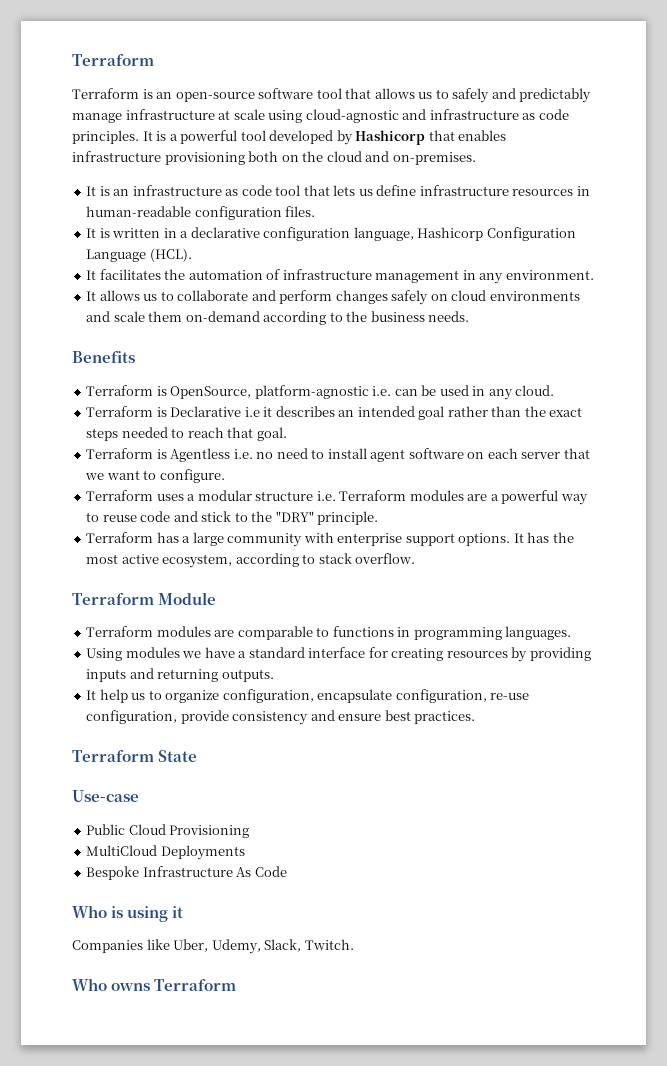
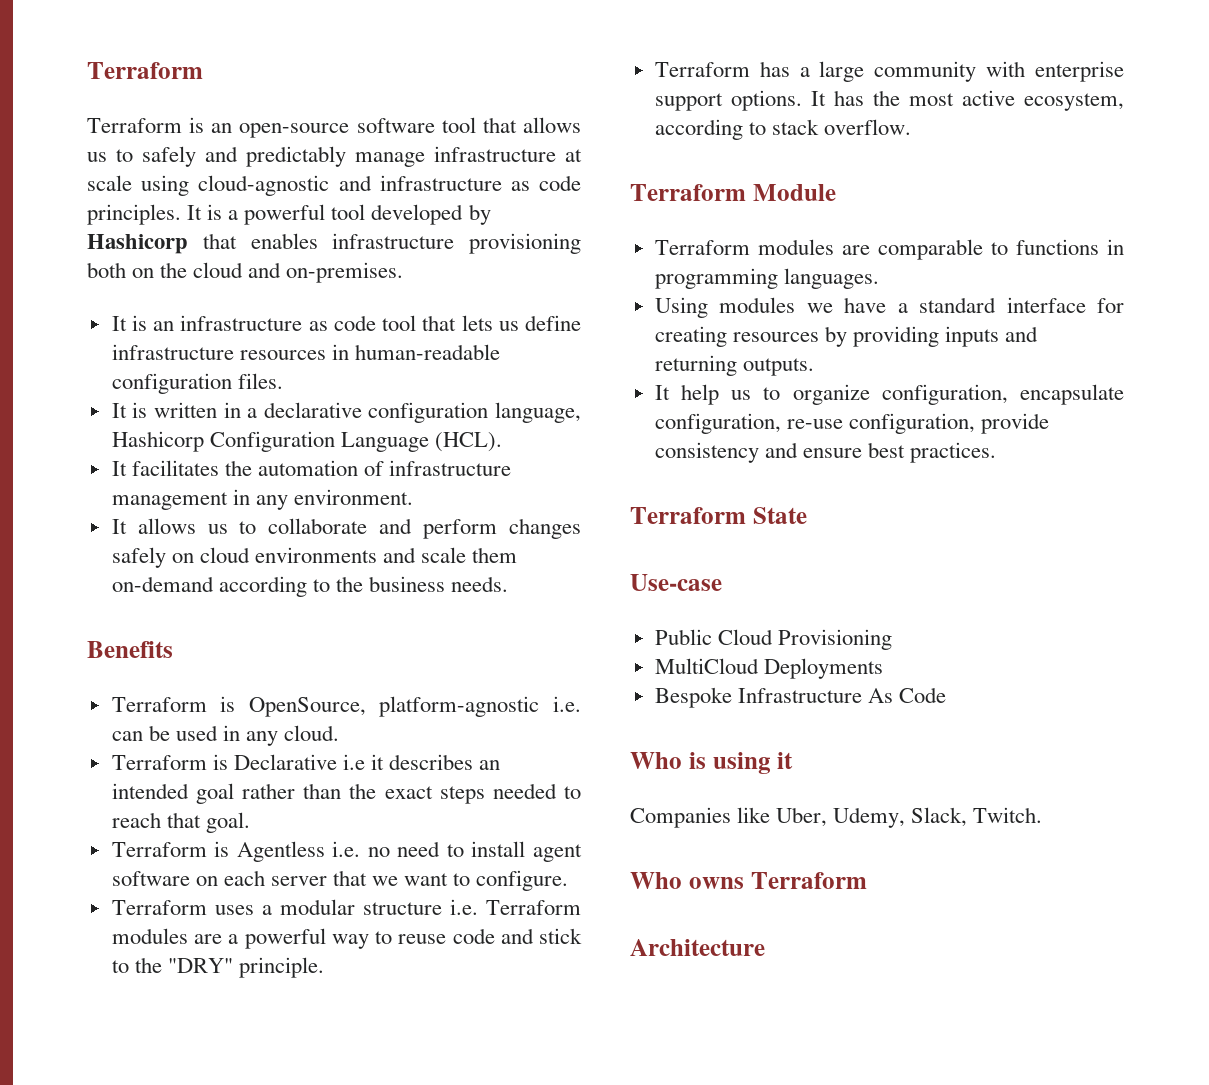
(237, 985) none -> [630,939,765,956] // Architecture

